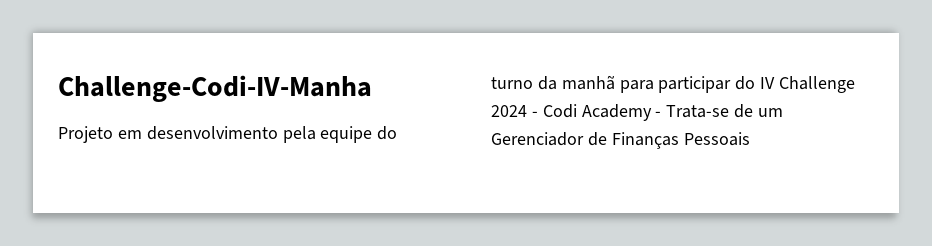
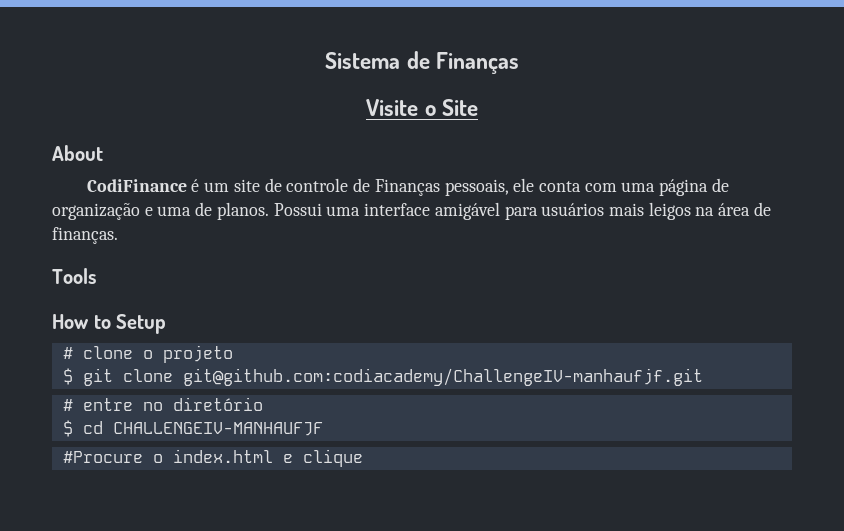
[58,75,372,102] [58,126,398,143] [491,75,856,93] [491,104,784,121] [491,132,750,149] Challenge-Codi-IV-Manha // Projeto em desenvolvimento pela equipe do turno da manhã para participar do IV Challenge 2024 - Codi Academy - Trata-se de um Gerenciador de Finanças Pessoais -> [325,51,519,74] [366,99,478,116] [52,145,103,161] [86,178,729,196] [52,202,771,220] [52,227,118,244] [52,268,96,284] [52,314,167,334] [62,345,233,363] [62,368,703,386] [62,397,263,411] [62,420,323,437] [62,449,363,467] Sistema de Finanças // Visite o Site // About // CodiFinance é um site de controle de Finanças pessoais, ele conta com uma página de organização e uma de planos. Possui uma interface amigável para usuários mais leigos na área de finanças. // Tools // How to Setup // # clone o projeto // $ git clone git@github.com:codiacademy/ChallengeIV-manhaufjf.git // # entre no diretório // $ cd CHALLENGEIV-MANHAUFJF // #Procure o index.html e clique

